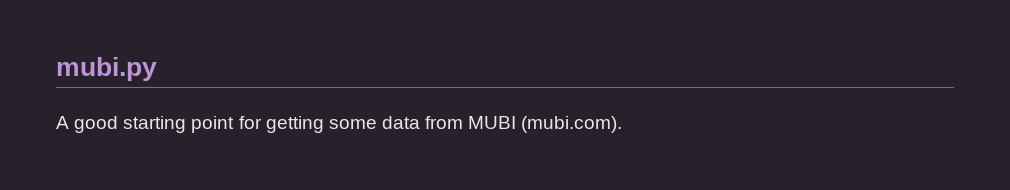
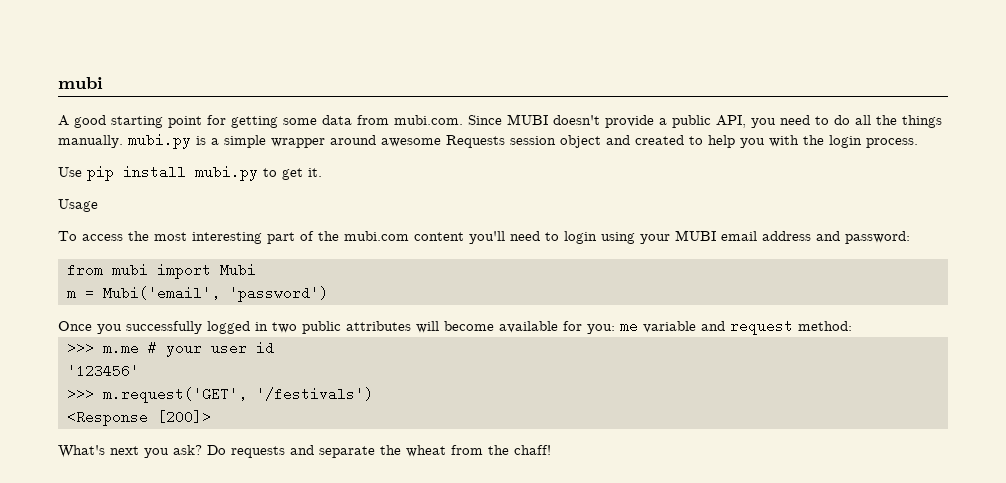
[56,57,157,81] mubi.py -> [58,77,103,89] mubi
[468,116,623,133] MUBI (mubi.com). -> [394,114,942,128] [58,133,918,149] [58,165,322,181] [58,199,98,212] [58,230,910,244] [67,263,256,279] [67,286,328,302] [58,319,852,335] [67,341,274,357] [67,364,139,378] [67,387,373,403] [67,410,211,426] [58,445,551,458] mubi.com. Since MUBI doesn't provide a public API, you need to do all the things manually. mubi.py is a simple wrapper around awesome Requests session object and created to help you with the login process. // Use pip install mubi.py to get it. // Usage // To access the most interesting part of the mubi.com content you'll need to login using your MUBI email address and password: // from mubi import Mubi // m = Mubi('email', 'password') // Once you successfully logged in two public attributes will become available for you: me variable and request method: // >>> m.me # your user id // '123456' // >>> m.request('GET', '/festivals') // <Response [200]> // What's next you ask? Do requests and separate the wheat from the chaff!

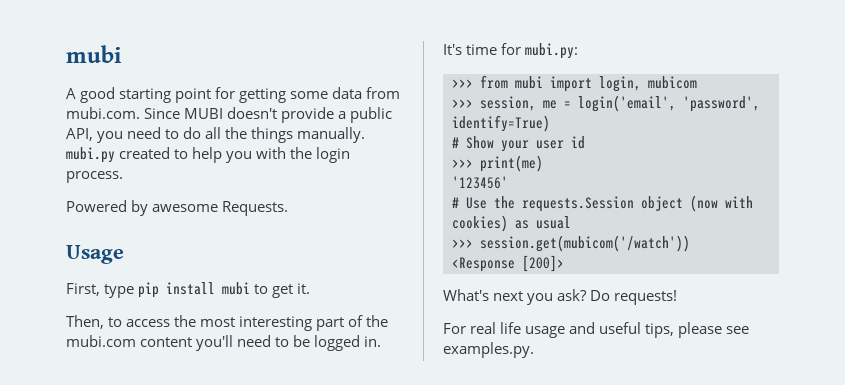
[196,135,630,148] is a simple wrapper around awesome Requests session object and -> (115, 155) none
[58,167,82,177] Use -> [66,200,289,216] [66,245,124,264] [66,283,135,298] Powered by awesome Requests. // Usage // First, type
[195,165,258,181] mubi.py -> [222,282,251,295] mubi
[58,199,98,212] [58,231,77,241] Usage // To -> [66,315,123,329] Then, to
[564,230,910,244] [67,263,256,279] [67,286,328,302] [58,319,852,335] [67,341,157,355] login using your MUBI email address and password: // from mubi import Mubi // m = Mubi('email', 'password') // Once you successfully logged in two public attributes will become available for you: me variable and request method: // >>> m.me # -> [293,335,382,351] [443,43,579,59] [452,75,697,92] [452,95,760,112] [452,115,550,132] [452,136,494,149] be logged in. It's time for mubi.py: // >>> from mubi import login, mubicom // >>> session, me = login('email', 'password', identify=True) // # Show
(274, 348) none -> [452,155,543,172] // >>> print(me)
[67,387,373,403] // >>> m.request('GET', '/festivals') -> [452,195,753,212] [452,215,571,232] [452,235,690,252] // # Use the requests.Session object (now with cookies) as usual // >>> session.get(mubicom('/watch'))
[231,445,551,458] requests and separate the wheat from the chaff! -> [614,290,678,305] [443,322,750,338] [443,342,534,358] requests! // For real life usage and useful tips, please see examples.py.

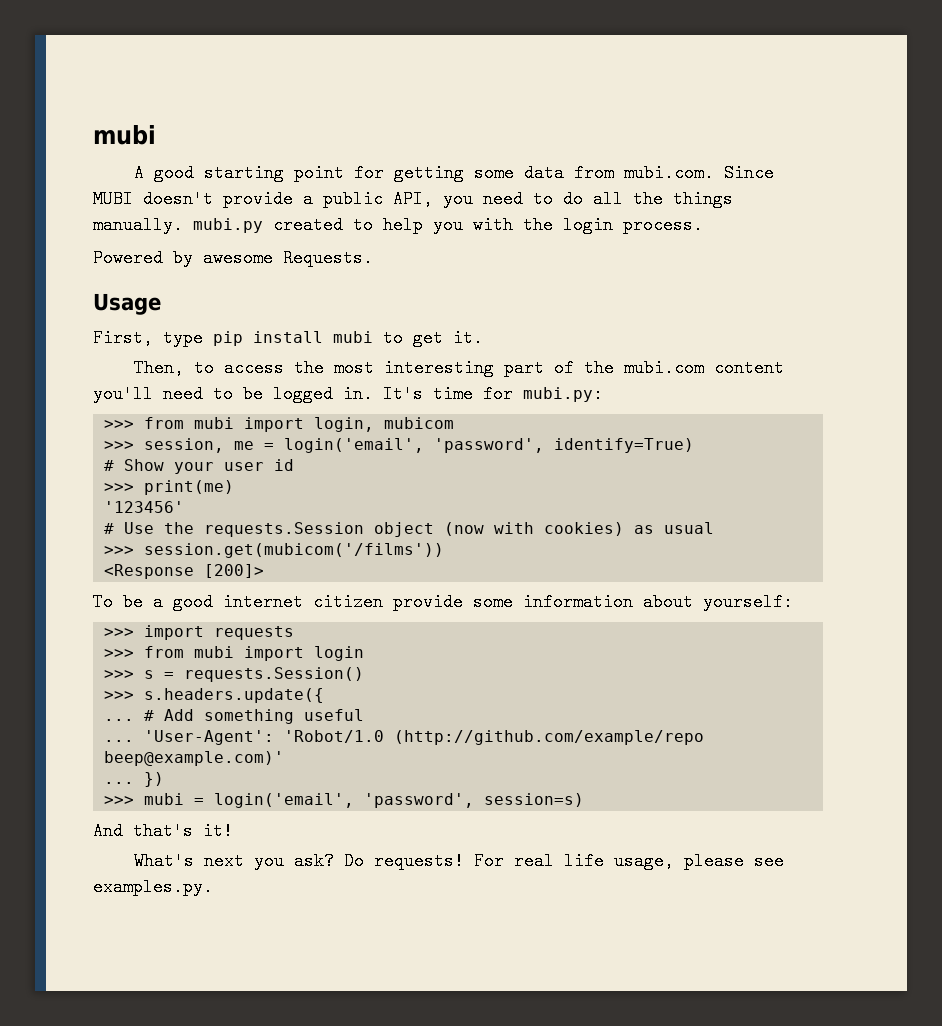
[480,235,690,252] session.get(mubicom('/watch')) -> [144,543,445,558] session.get(mubicom('/films'))
(564, 263) none -> [93,593,793,611] [104,625,295,640] [104,646,365,661] [104,667,365,682] [104,688,325,703] [104,709,365,724] [104,730,705,745] [104,751,285,766] [104,772,165,787] [104,793,585,808] [93,822,233,840] // To be a good internet citizen provide some information about yourself: // >>> import requests // >>> from mubi import login // >>> s = requests.Session() // >>> s.headers.update({ // ... # Add something useful // ... 'User-Agent': 'Robot/1.0 (http://github.com/example/repo beep@example.com)' // ... }) // >>> mubi = login('email', 'password', session=s) // And that's it!
(678, 297) // -> (464, 861) none
[525,322,675,338] usage and useful tips, -> [613,852,674,870] usage,

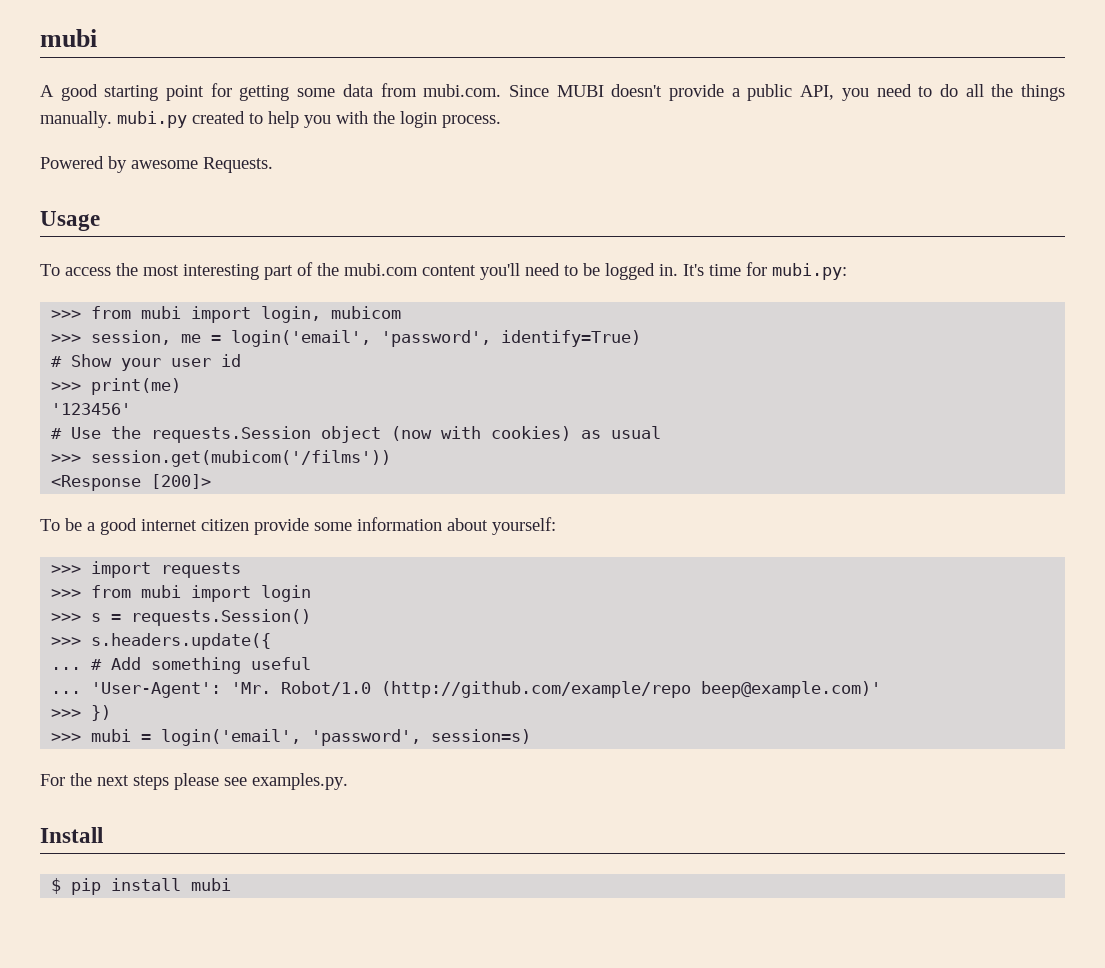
[93,329,483,347] [133,359,214,377] First, type pip install mubi to get it. // Then, to -> [40,264,60,276] To
[284,730,385,743] 'Robot/1.0 -> [231,681,372,696] 'Mr. Robot/1.0
[104,782,135,784] ... -> [51,709,82,718] >>>
[93,822,233,840] [133,852,784,870] [93,878,213,896] And that's it! // What's next you ask? Do requests! For real life usage, please see examples.py. -> [40,773,348,790] [40,827,103,843] [51,878,232,895] For the next steps please see examples.py. // Install // $ pip install mubi

